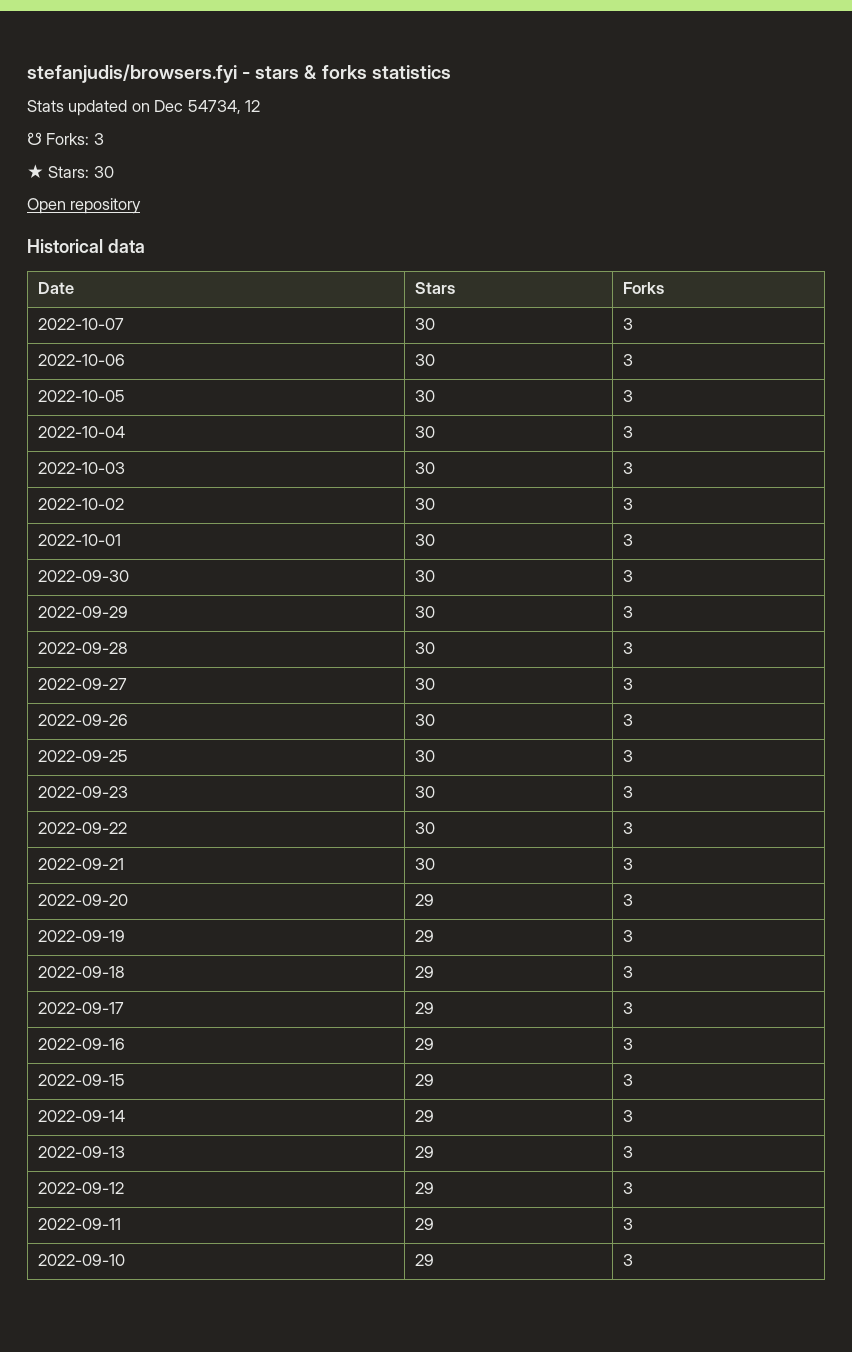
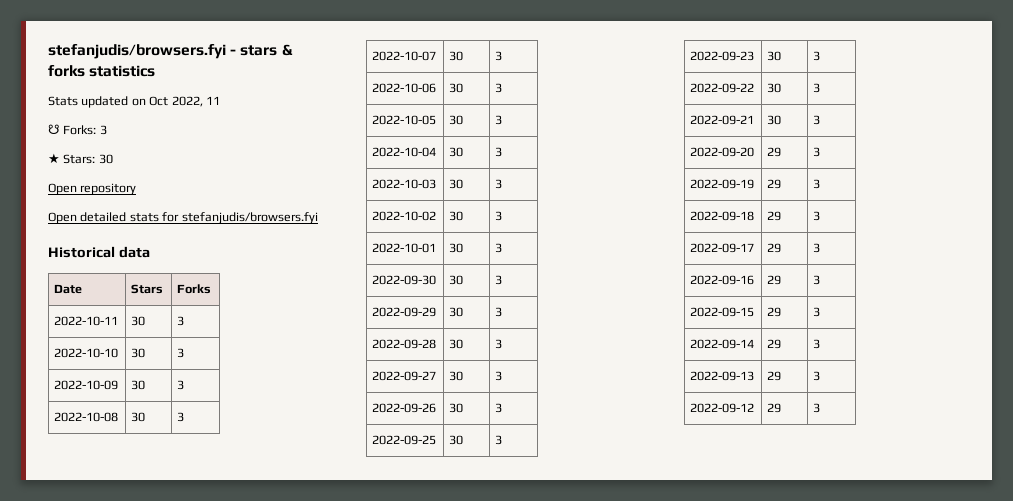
[154,100,261,114] Dec 54734, 12 -> [149,96,220,107] Oct 2022, 11
(142, 206) none -> [48,212,318,224] // Open detailed stats for stefanjudis/browsers.fyi
(664, 288) none -> [54,316,119,326] [131,316,146,326] [177,316,185,326] [54,348,119,358] [131,348,146,358] [177,348,185,358] [54,380,119,390] [131,380,146,390] [177,380,185,390] [54,412,119,422] [131,412,146,422] [177,412,185,422] // 2022-10-11 | 30 | 3 // 2022-10-10 | 30 | 3 // 2022-10-09 | 30 | 3 // 2022-10-08 | 30 | 3
[37,1218,121,1230] [414,1218,434,1230] [622,1218,633,1230] [37,1254,125,1266] [414,1254,434,1266] [622,1254,633,1266] // 2022-09-11 | 29 | 3 // 2022-09-10 | 29 | 3 -> (821, 408) none

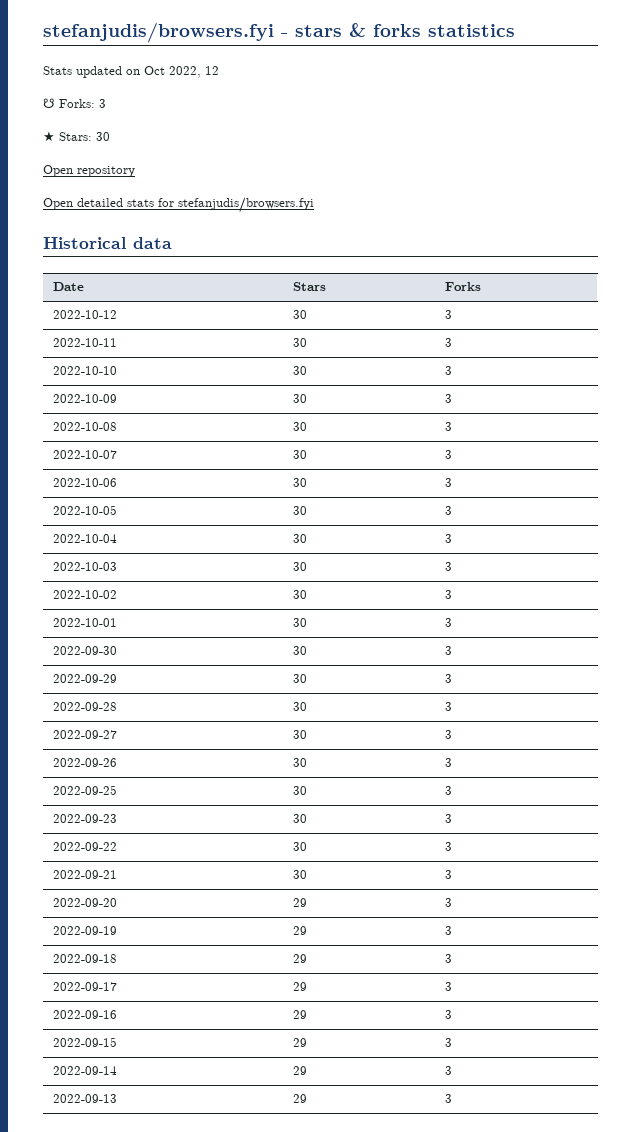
[205,96,220,105] 11 -> [205,66,219,75] 12
(212, 289) none -> [53,310,118,319] [293,310,308,319] [445,310,453,319] // 2022-10-12 | 30 | 3
[690,403,755,413] [767,403,782,413] [813,403,821,413] // 2022-09-12 | 29 | 3 -> (453, 1098) none

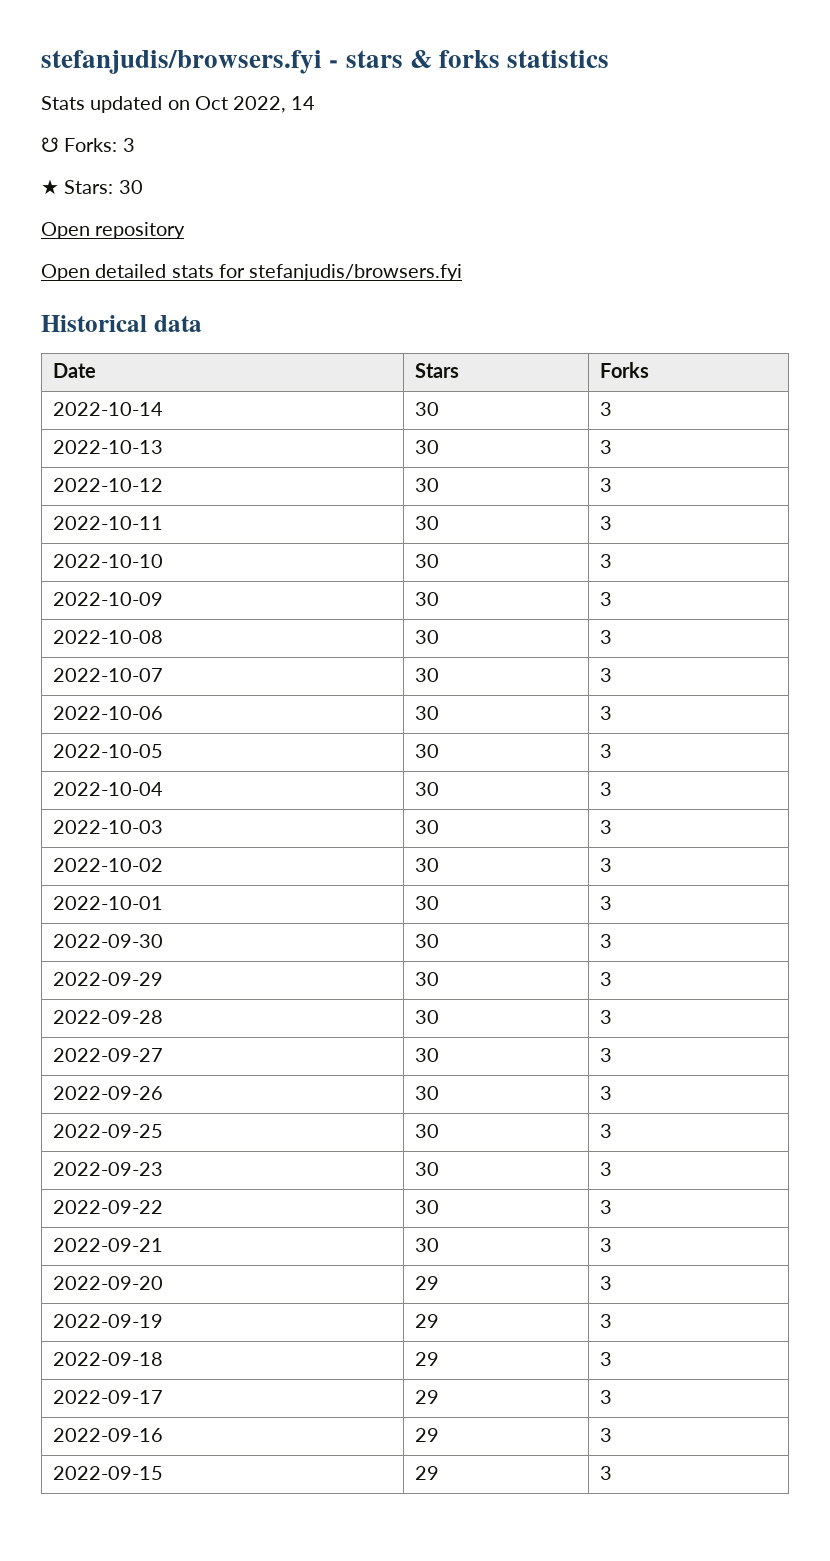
[205,66,219,75] 12 -> [291,96,316,110] 14
(482, 286) none -> [53,402,164,416] [415,402,440,416] [600,402,613,416] [53,440,164,454] [415,440,440,454] [600,440,613,454] // 2022-10-14 | 30 | 3 // 2022-10-13 | 30 | 3
[53,1066,118,1075] [293,1066,308,1075] [445,1066,453,1075] [53,1094,118,1103] [293,1094,308,1103] [445,1094,453,1103] // 2022-09-14 | 29 | 3 // 2022-09-13 | 29 | 3 -> (613, 1473) none

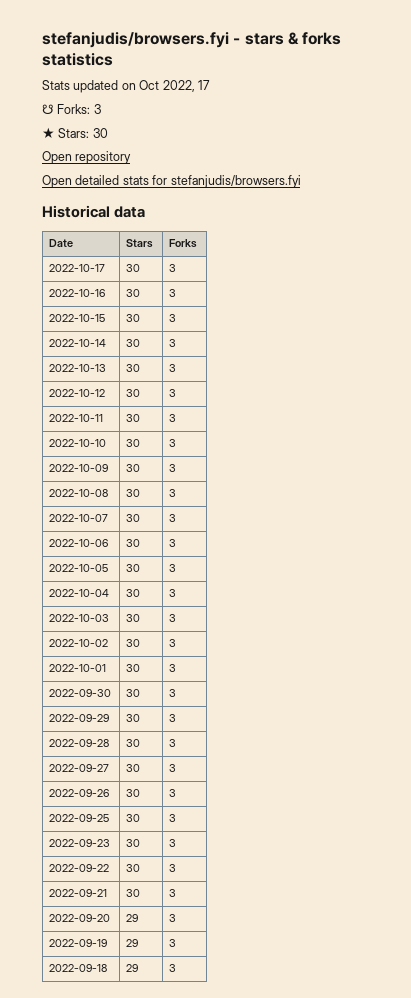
[291,96,316,110] 14 -> [197,80,210,90] 17
(650, 370) none -> [49,264,106,272] [126,264,141,272] [169,264,177,272] [49,289,106,297] [126,289,141,297] [169,289,177,297] [49,314,106,322] [126,314,141,322] [169,314,177,322] // 2022-10-17 | 30 | 3 // 2022-10-16 | 30 | 3 // 2022-10-15 | 30 | 3
[53,1390,164,1404] [415,1390,440,1404] [600,1390,613,1404] [53,1428,164,1442] [415,1428,440,1442] [600,1428,613,1442] [53,1466,164,1480] [415,1466,440,1480] [600,1466,613,1480] // 2022-09-17 | 29 | 3 // 2022-09-16 | 29 | 3 // 2022-09-15 | 29 | 3 -> (177, 968) none

